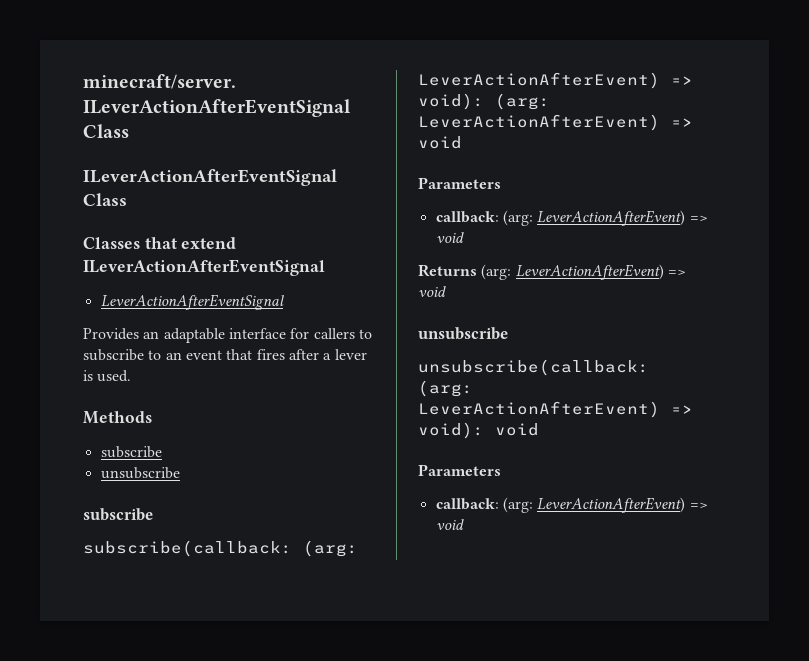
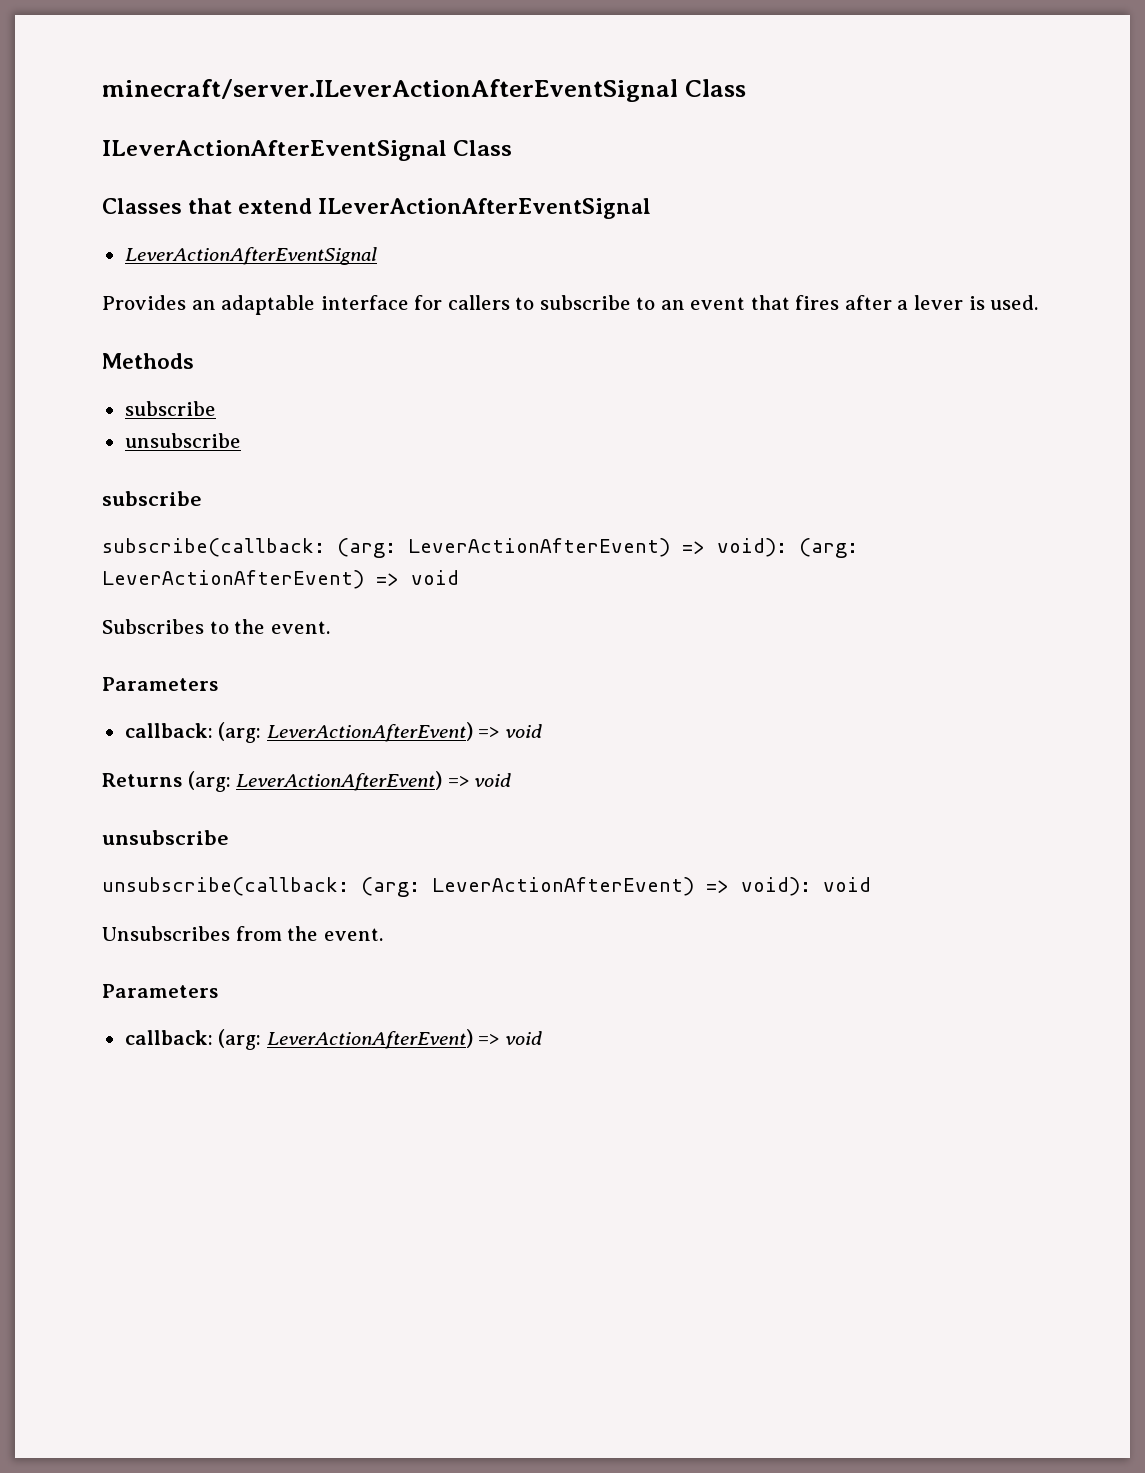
(462, 142) none -> [102,619,330,634] // Subscribes to the event.
(539, 429) none -> [102,926,383,941] // Unsubscribes from the event.

